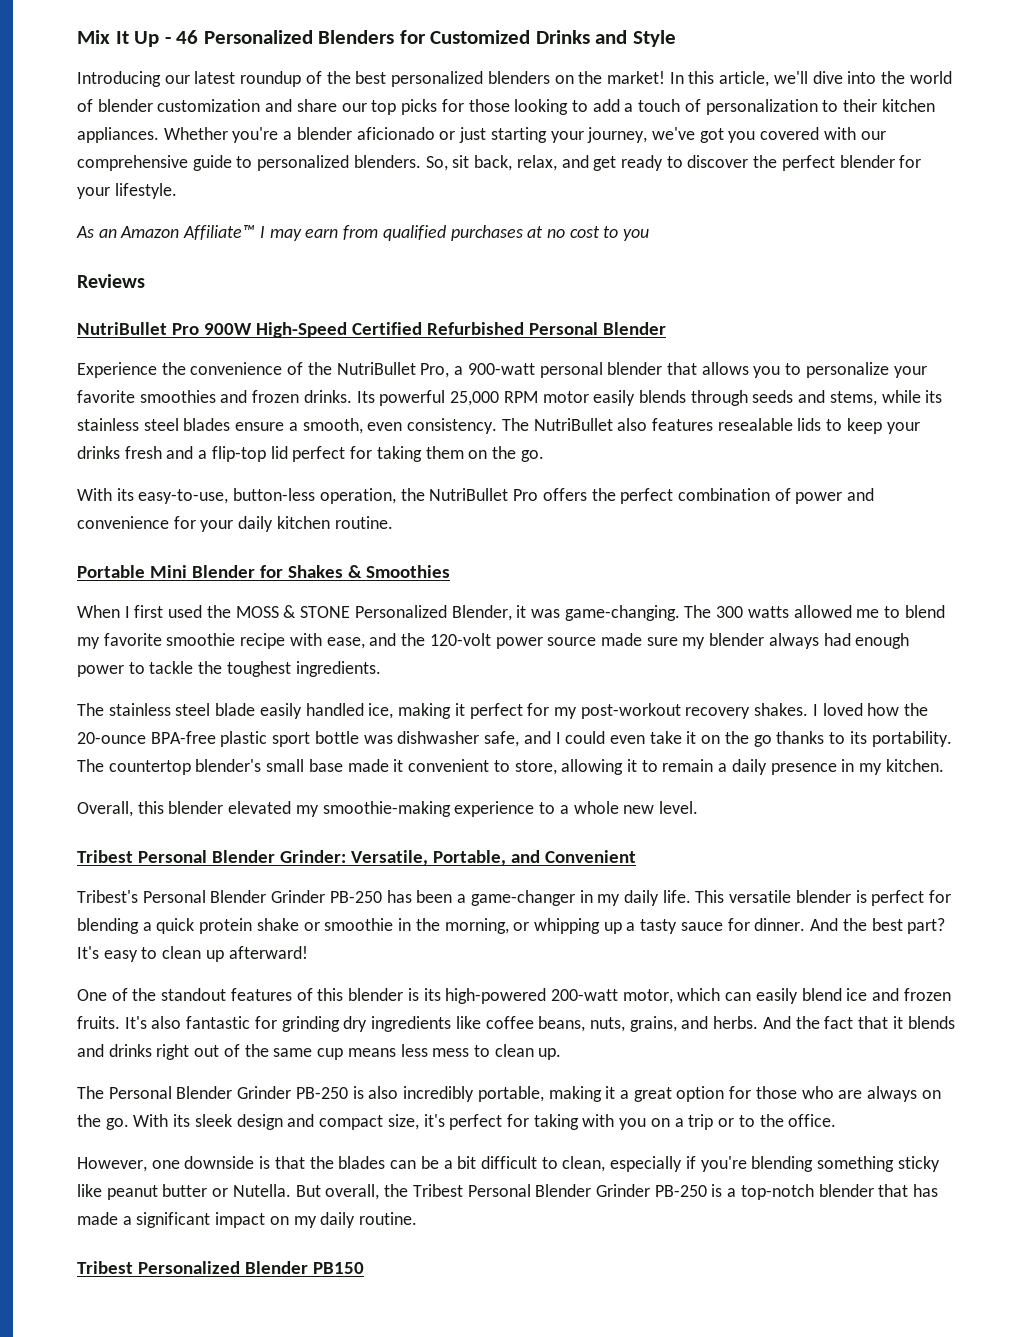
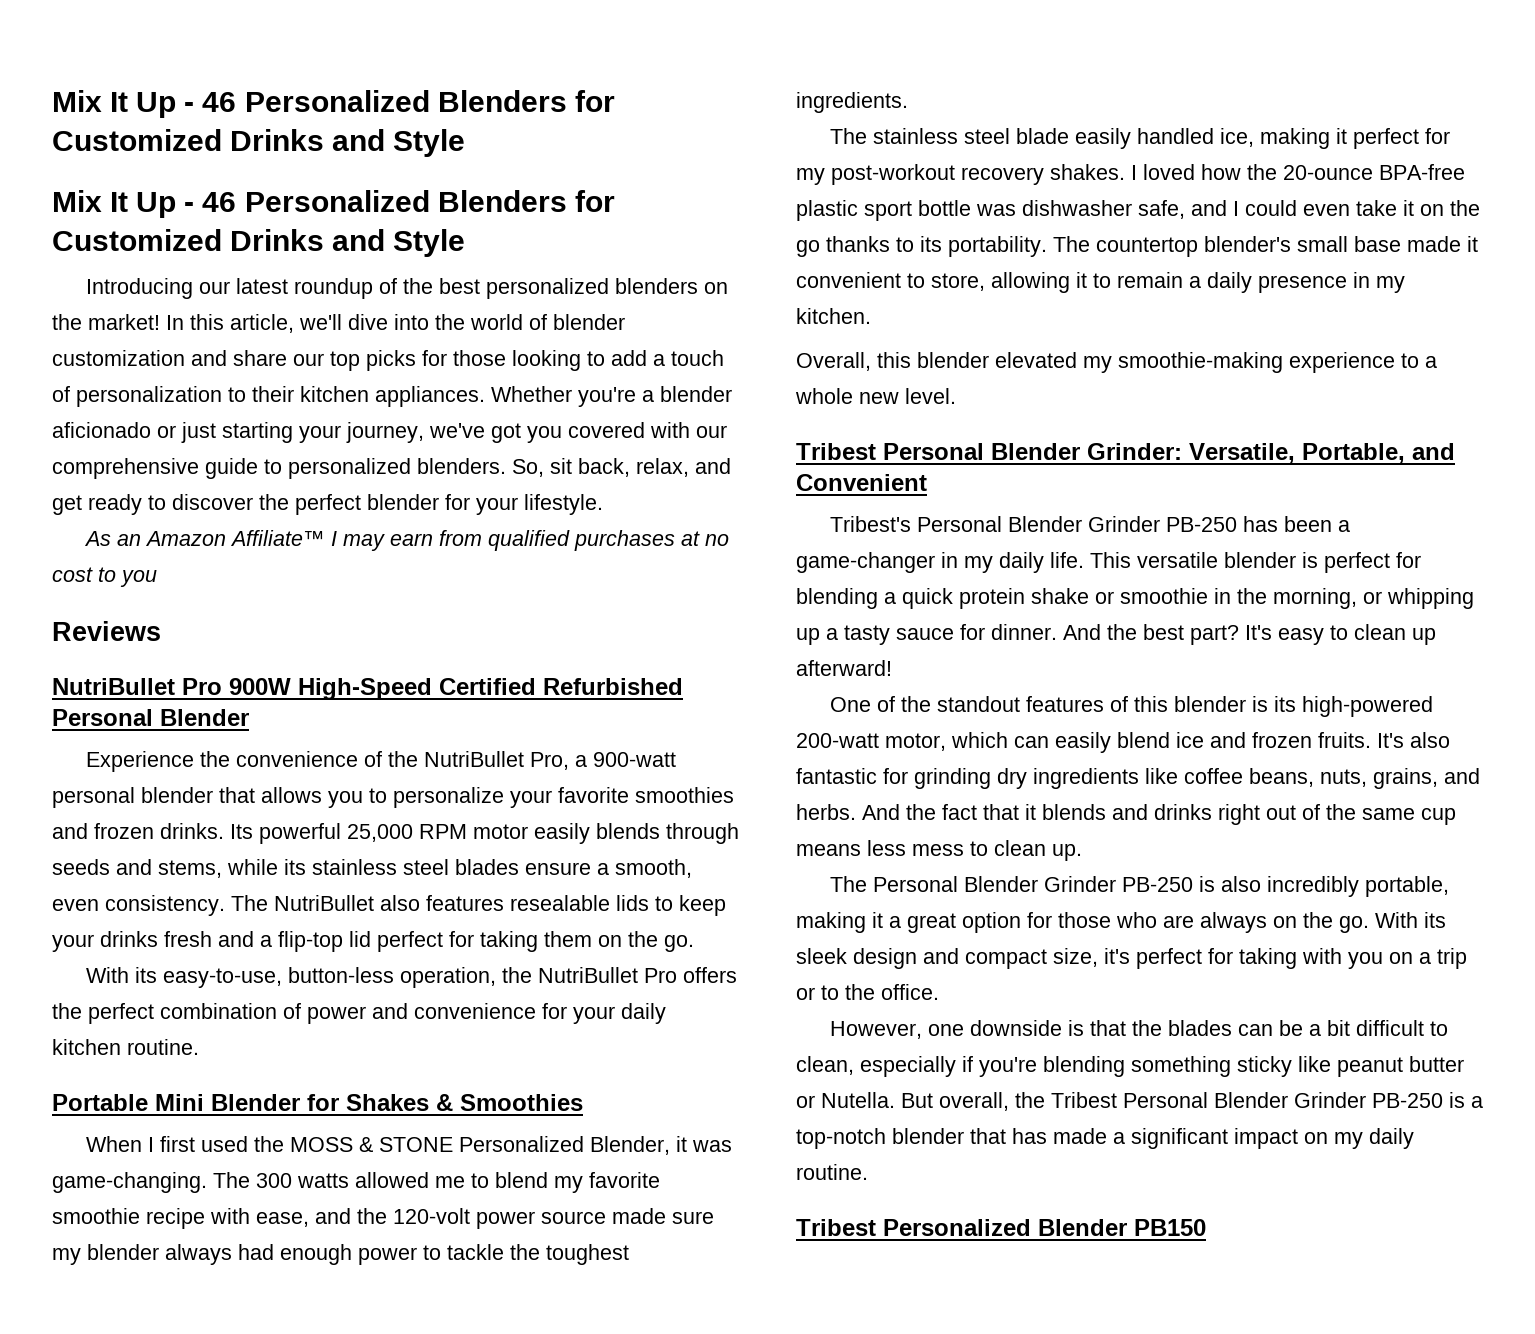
(676, 38) none -> [52,190,615,218] [52,229,466,257] // Mix It Up - 46 Personalized Blenders for Customized Drinks and Style

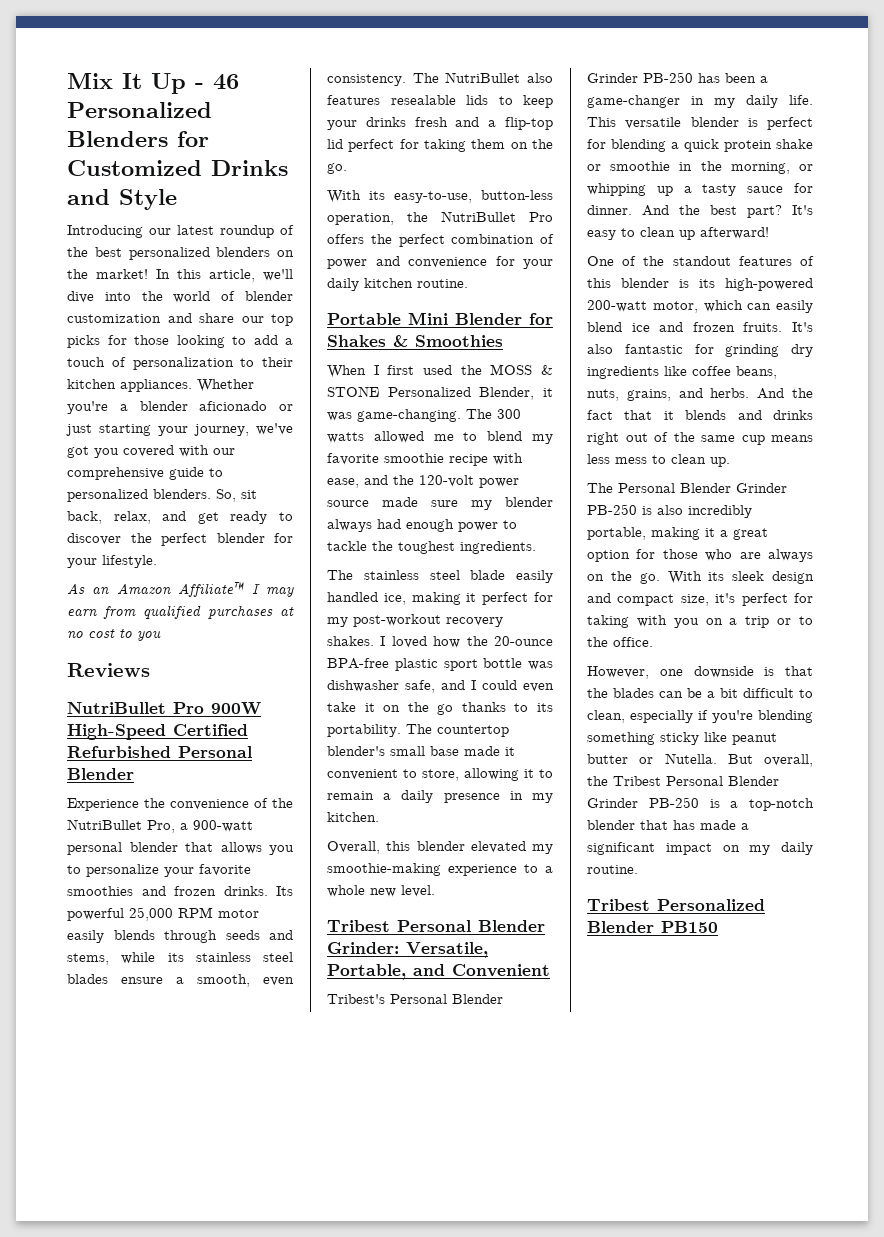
[52,190,615,218] [52,229,466,257] // Mix It Up - 46 Personalized Blenders for Customized Drinks and Style -> (177, 199) none

